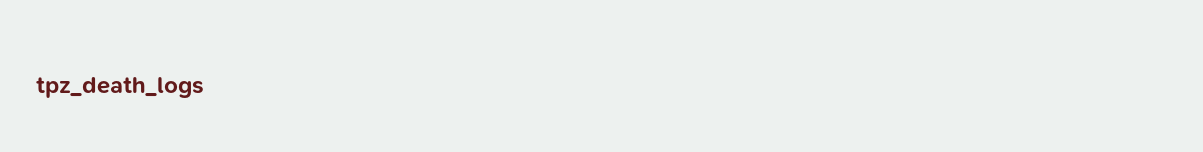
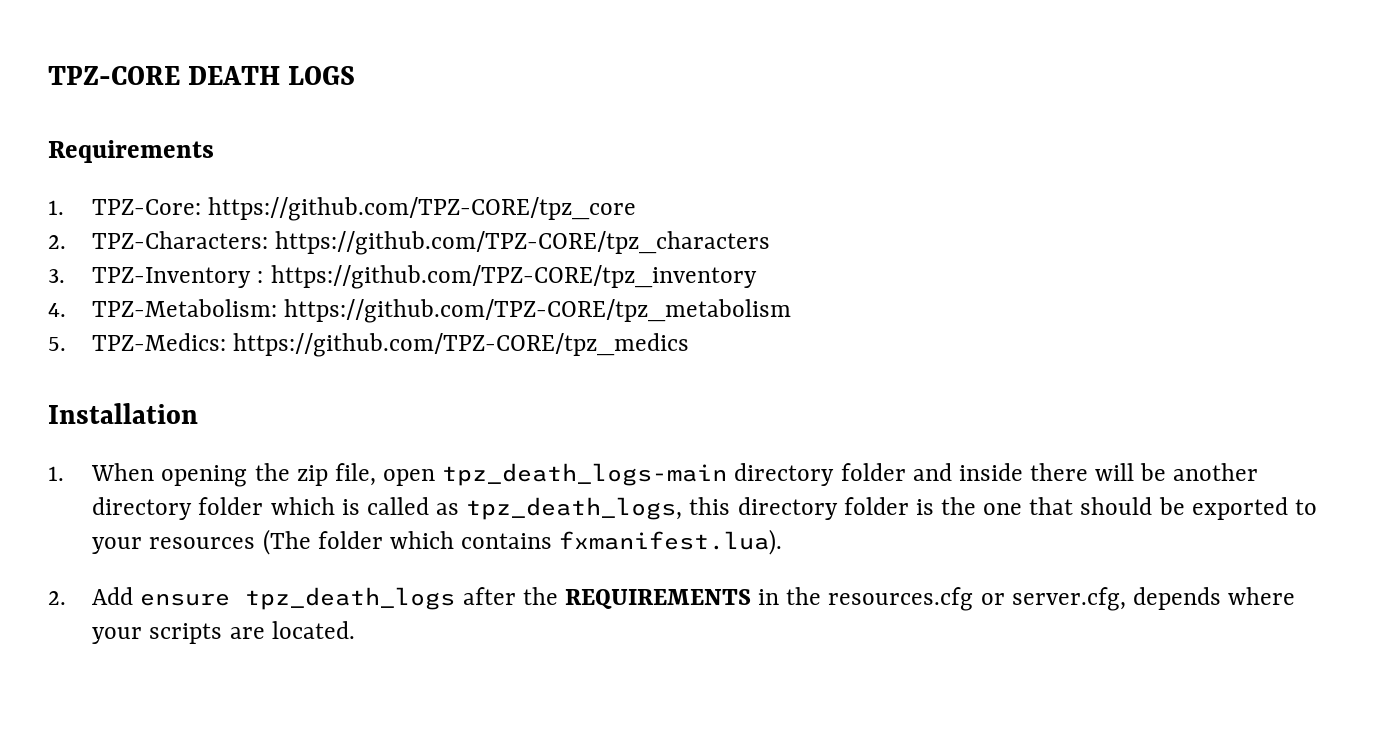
[36,77,204,98] tpz_death_logs -> [48,66,356,85] [48,140,214,163] [48,197,637,221] [48,231,771,255] [48,265,757,289] [48,299,792,323] [48,333,690,357] [48,403,198,424] [48,463,1259,487] [92,497,1317,520] [92,529,783,555] [48,587,1295,611] [92,621,355,644] TPZ-CORE DEATH LOGS // Requirements // 1. TPZ-Core: https://github.com/TPZ-CORE/tpz_core // 2. TPZ-Characters: https://github.com/TPZ-CORE/tpz_characters // 3. TPZ-Inventory : https://github.com/TPZ-CORE/tpz_inventory // 4. TPZ-Metabolism: https://github.com/TPZ-CORE/tpz_metabolism // 5. TPZ-Medics: https://github.com/TPZ-CORE/tpz_medics // Installation // 1. When opening the zip file, open tpz_death_logs-main directory folder and inside there will be another directory folder which is called as tpz_death_logs, this directory folder is the one that should be exported to your resources (The folder which contains fxmanifest.lua). // 2. Add ensure tpz_death_logs after the REQUIREMENTS in the resources.cfg or server.cfg, depends where your scripts are located.

